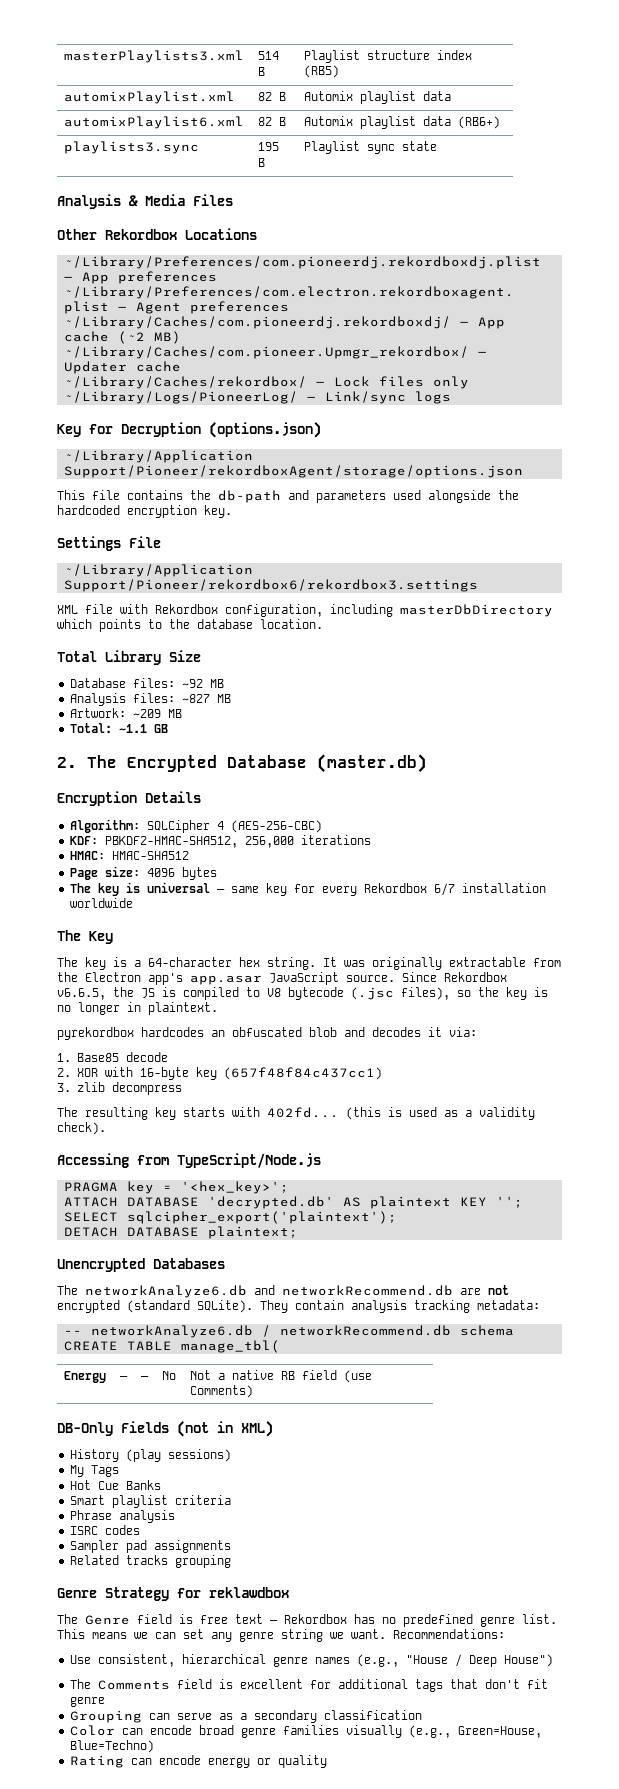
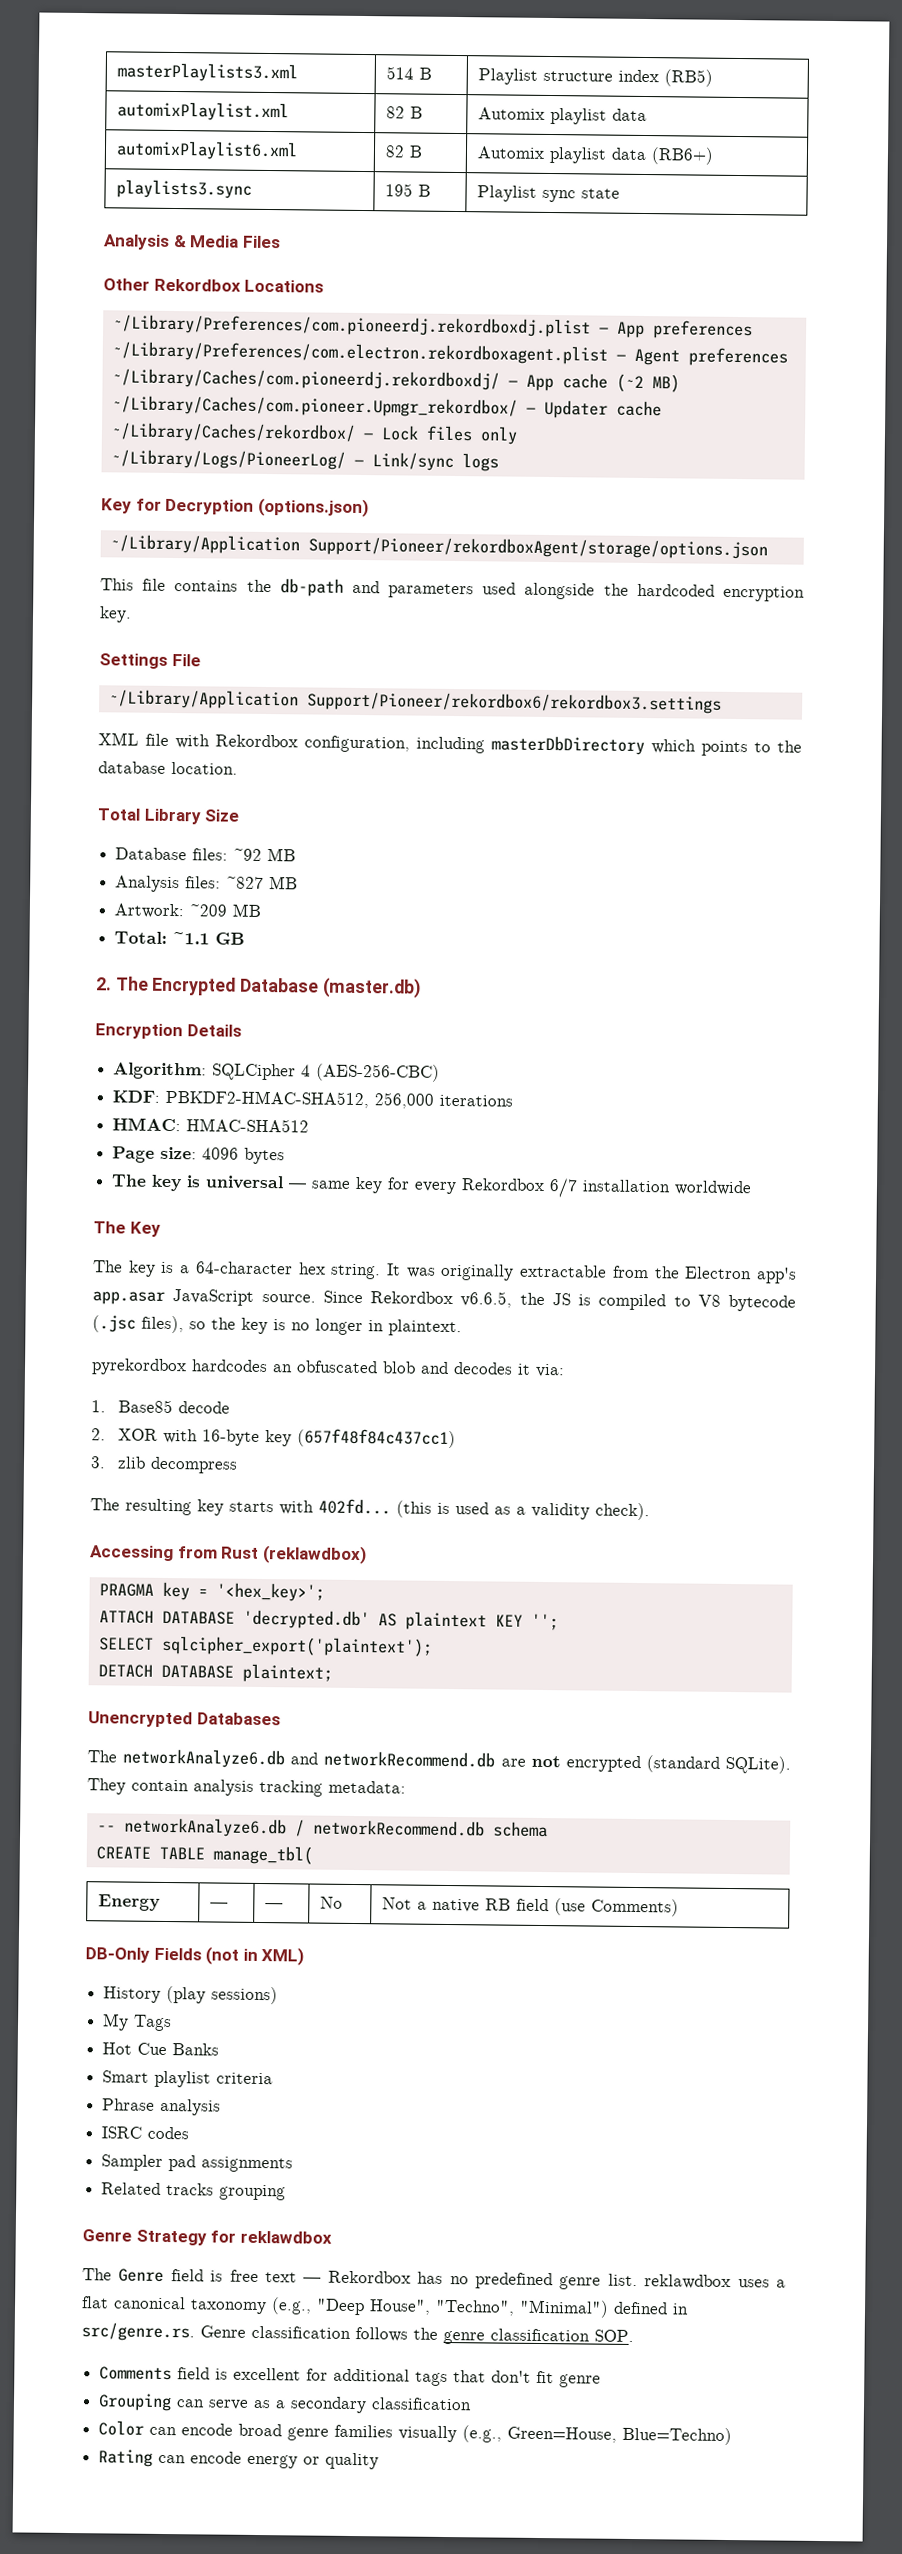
[177,1153,321,1168] TypeScript/Node.js -> [220,1545,367,1565] Rust (reklawdbox)
[57,1629,505,1642] [70,1654,554,1667] [70,1679,92,1689] This means we can set any genre string we want. Recommendations: // Use consistent, hierarchical genre names (e.g., "House / Deep House") // The -> [644,2274,786,2290] [82,2296,689,2318] [81,2322,634,2345] reklawdbox uses a flat canonical taxonomy (e.g., "Deep House", "Techno", "Minimal") defined in src/genre.rs. Genre classification follows the genre classification SOP. //

